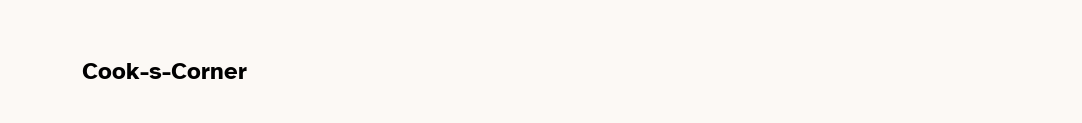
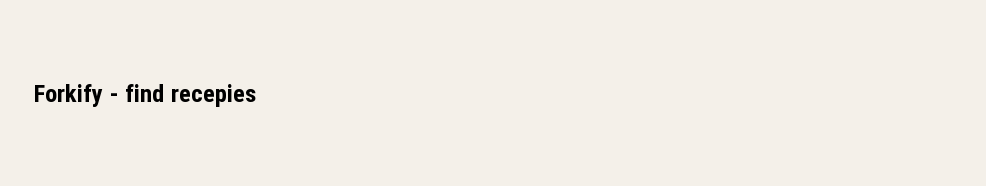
[82,63,247,79] Cook-s-Corner -> [34,84,256,107] Forkify - find recepies

